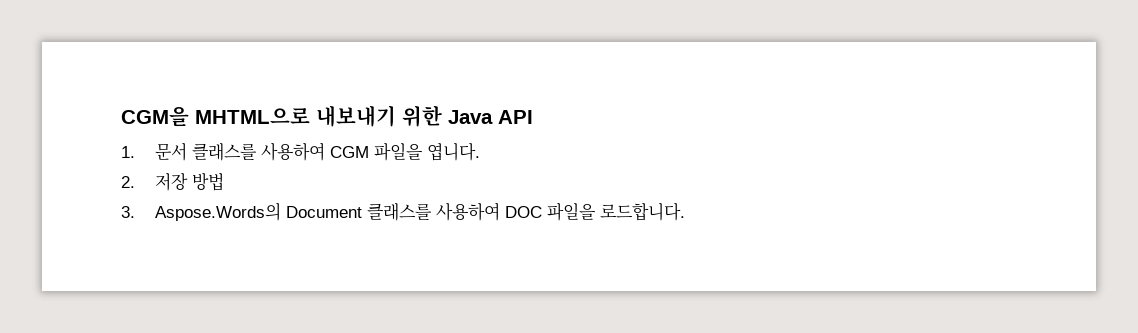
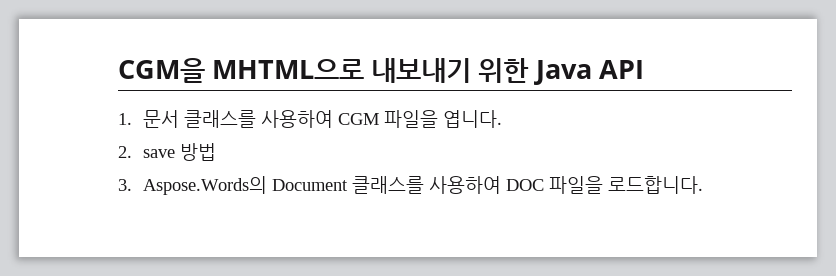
[154,173,188,191] 저장 -> [143,149,176,158] save

